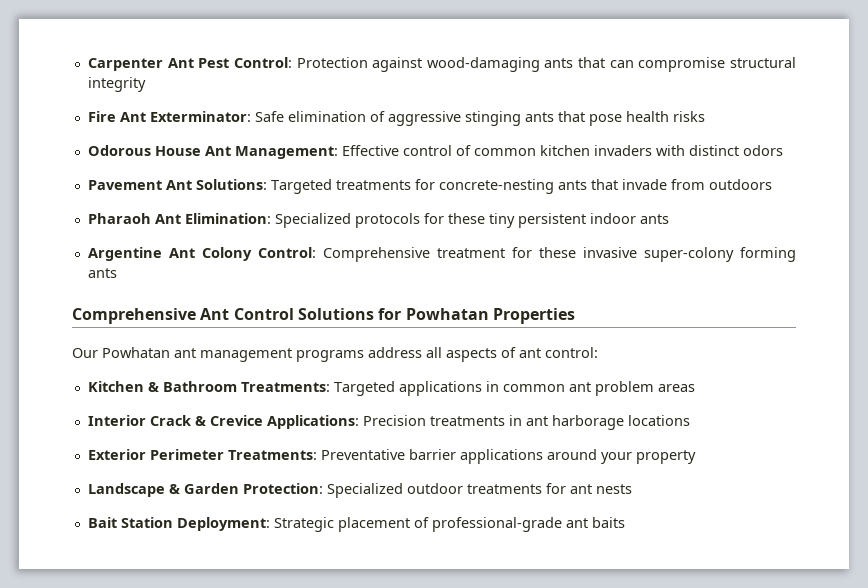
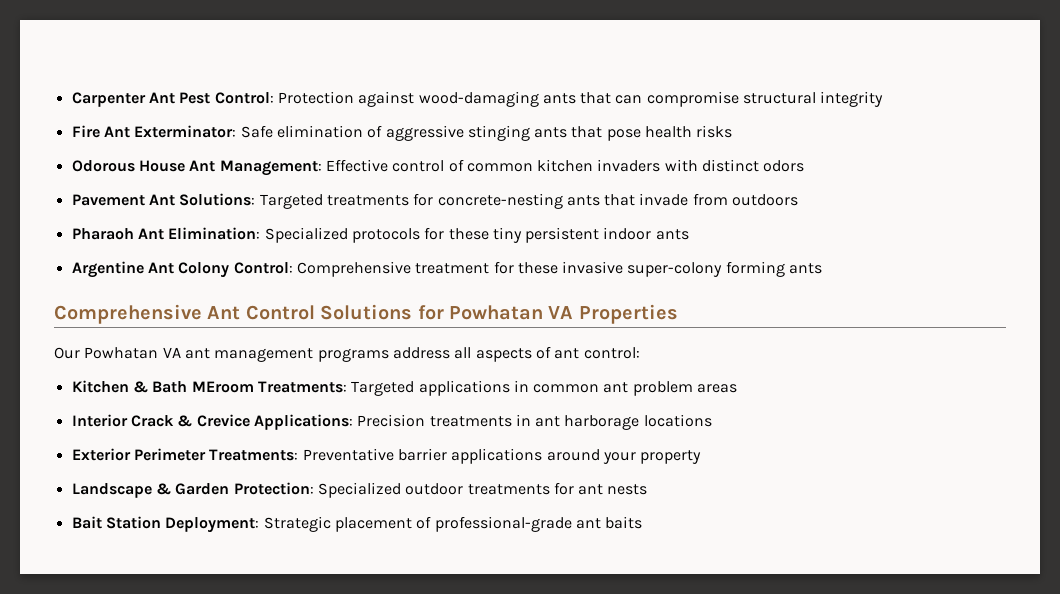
(489, 314) none -> [548,306,574,319] VA
(170, 352) none -> [162,347,181,358] VA
[162,381,237,392] Bathroom -> [152,381,254,393] Bath MEroom

